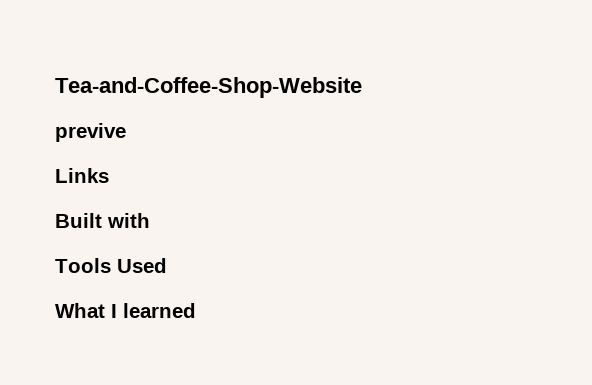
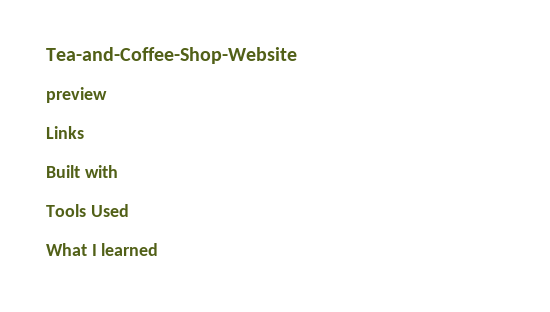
[55,123,126,142] previve -> [46,87,107,103] preview

